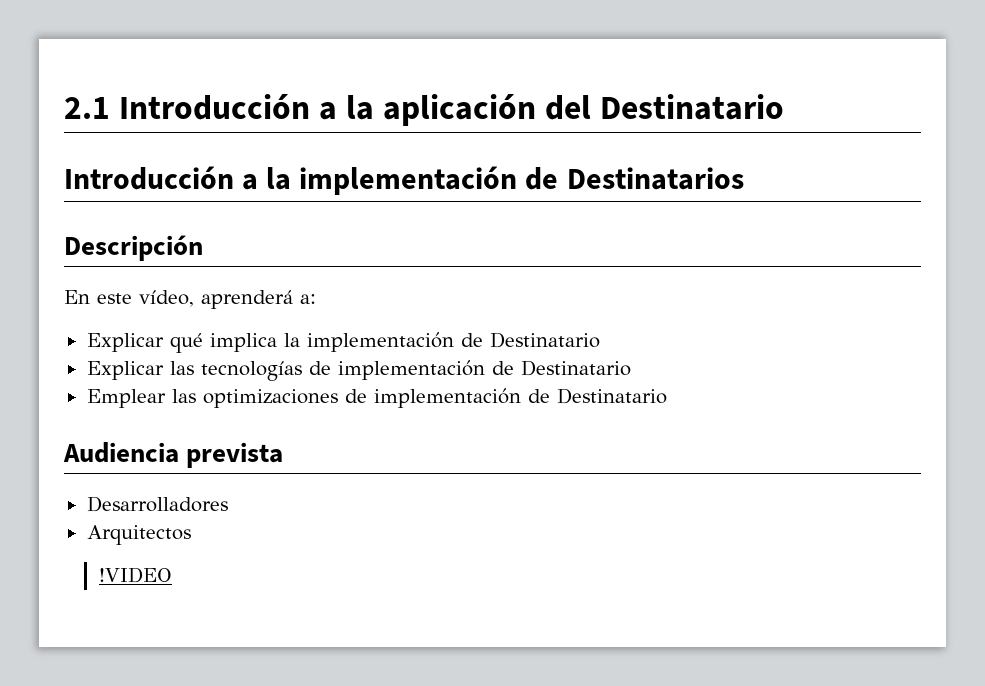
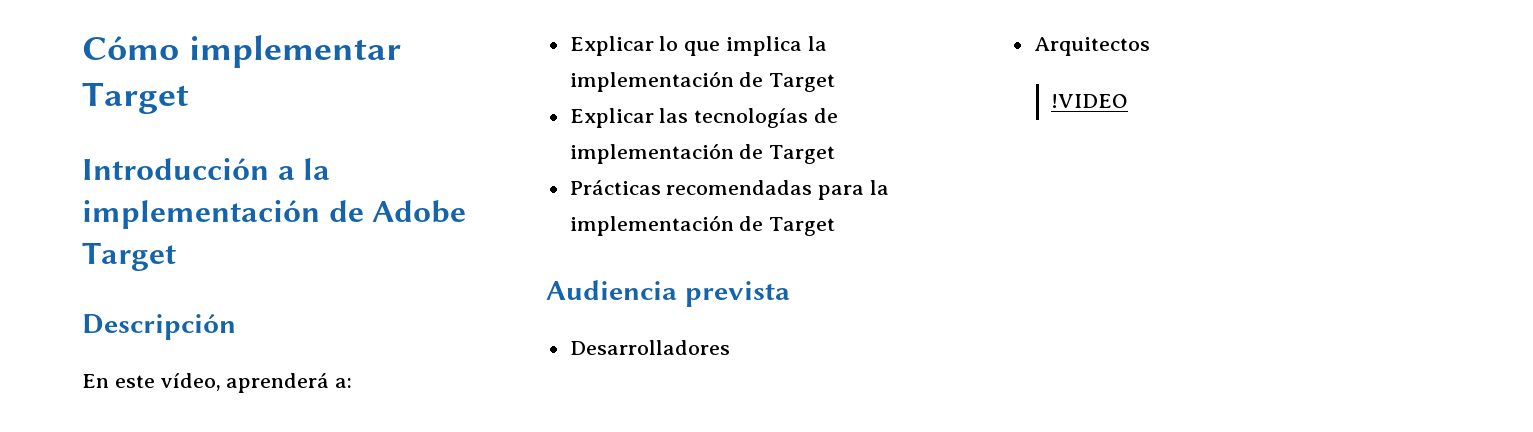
[64,94,785,126] 2.1 Introducción a la aplicación del Destinatario -> [82,35,401,68] [82,82,189,114] Cómo implementar Target
[566,167,744,190] Destinatarios -> [372,200,467,223] [82,242,176,271] Adobe Target
[169,333,203,353] qué -> [659,36,721,56] lo que
[489,332,600,348] Destinatario -> [769,73,836,92] Target
[520,360,631,376] [86,388,667,408] Destinatario // Emplear las optimizaciones de implementación de Destinatario -> [769,145,836,164] [569,180,890,200] [569,215,836,236] Target // Prácticas recomendadas para la implementación de Target

